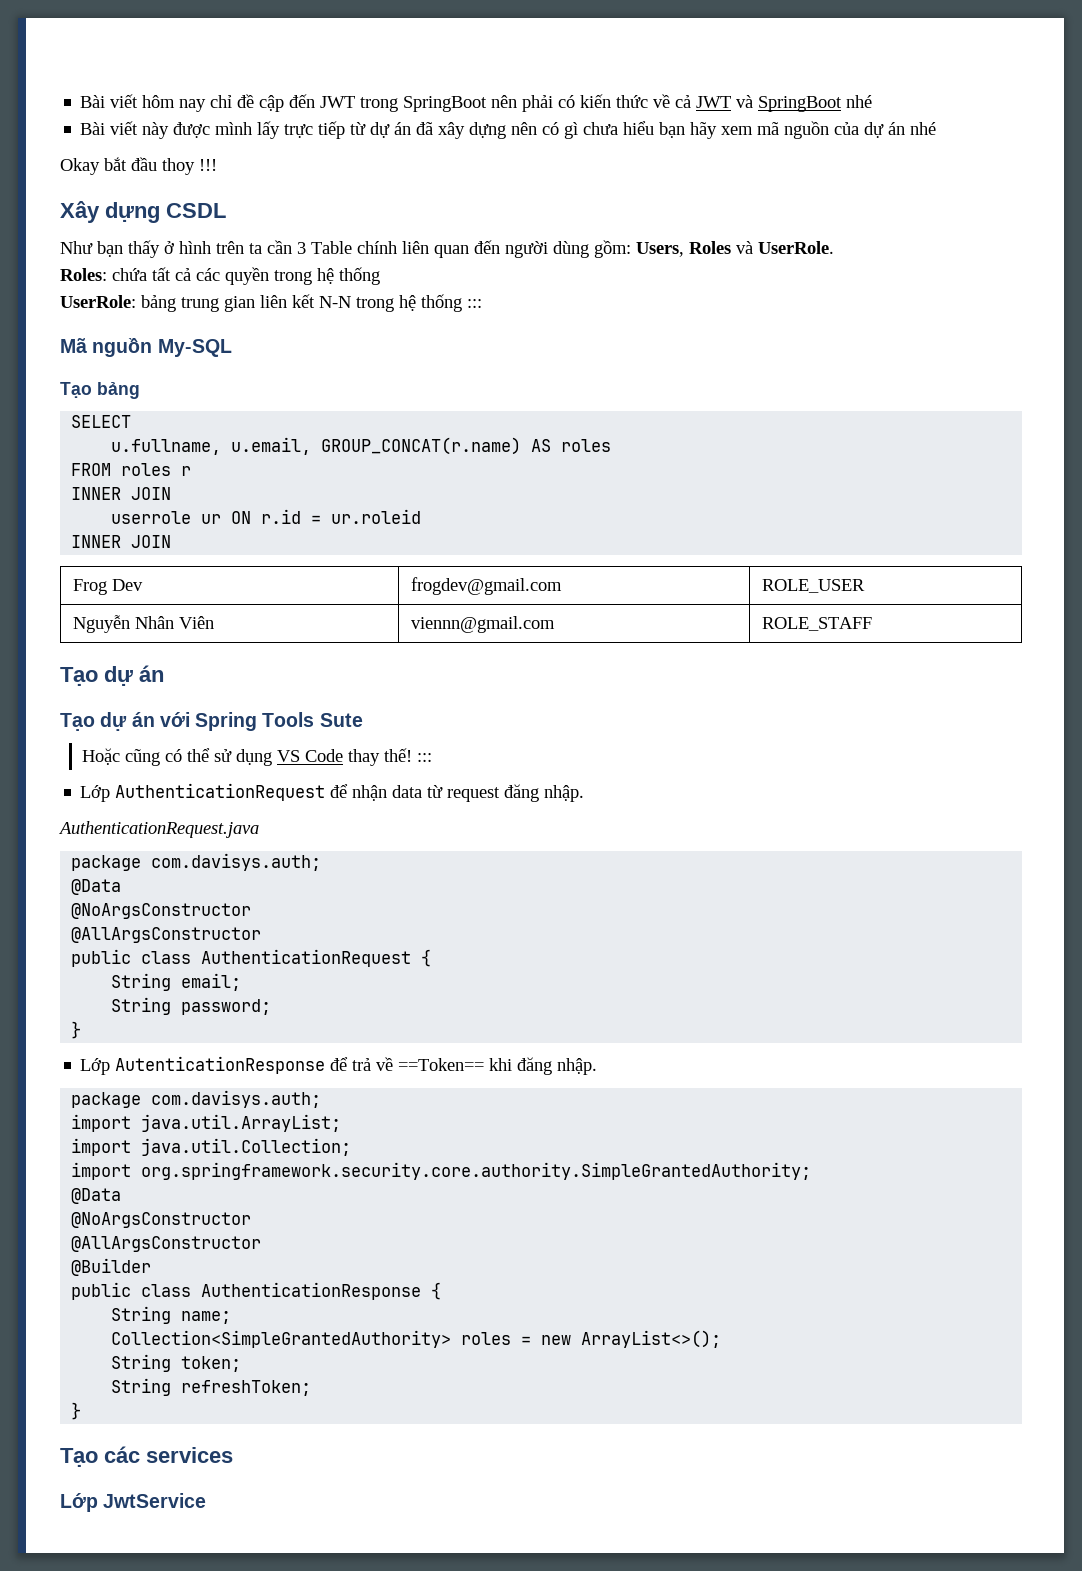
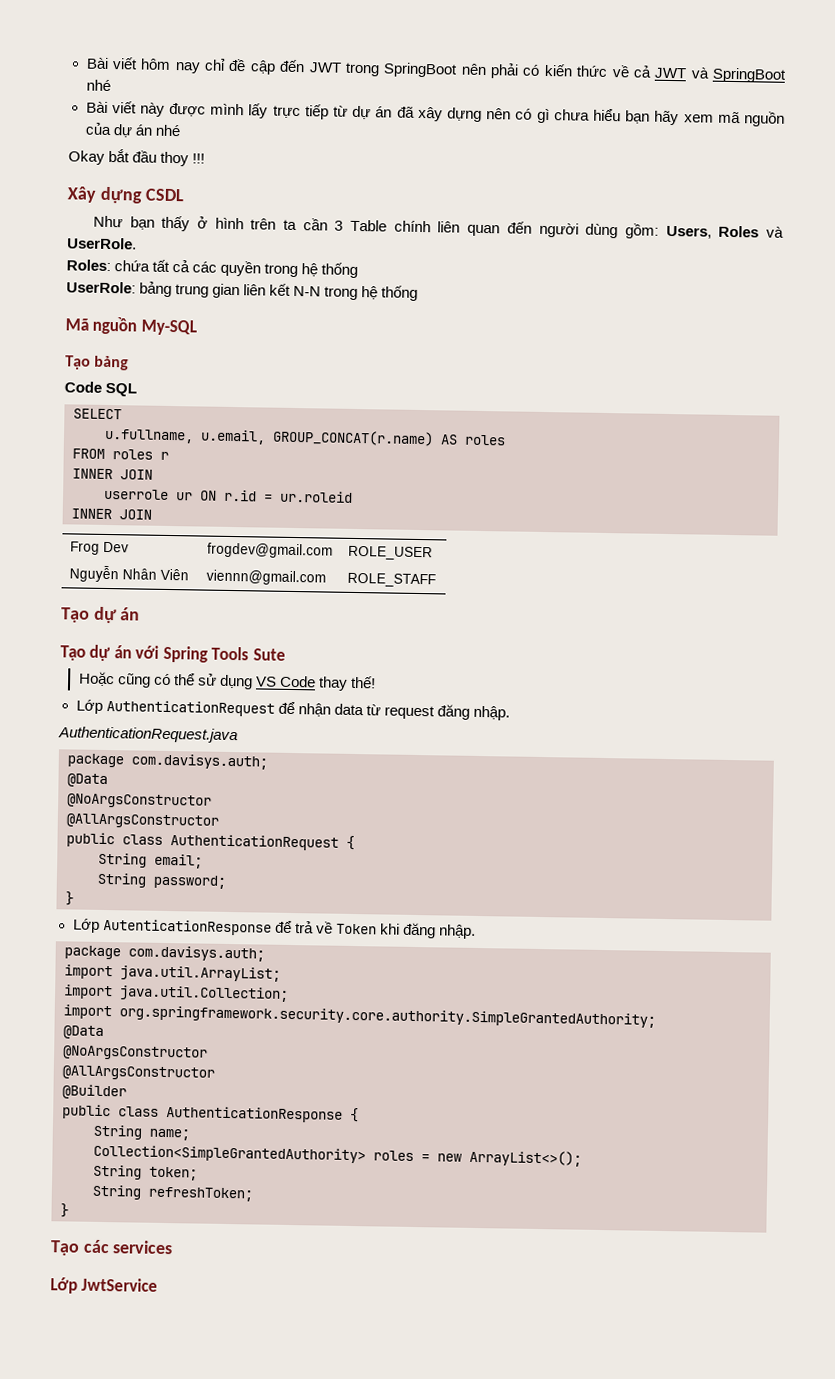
[467,299,482,308] ::: -> (419, 293) none
(140, 390) none -> [64,381,138,397] // Code SQL
[416,753,432,762] ::: -> (376, 682) none
[398,1058,485,1071] ==Token== -> [335,923,377,935] Token

